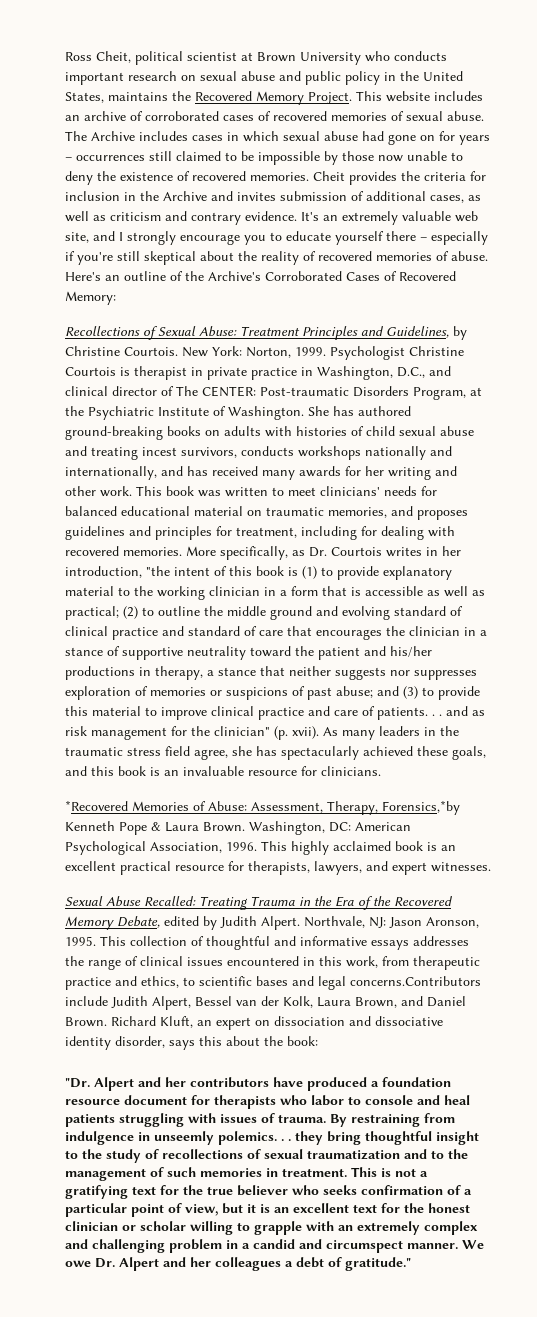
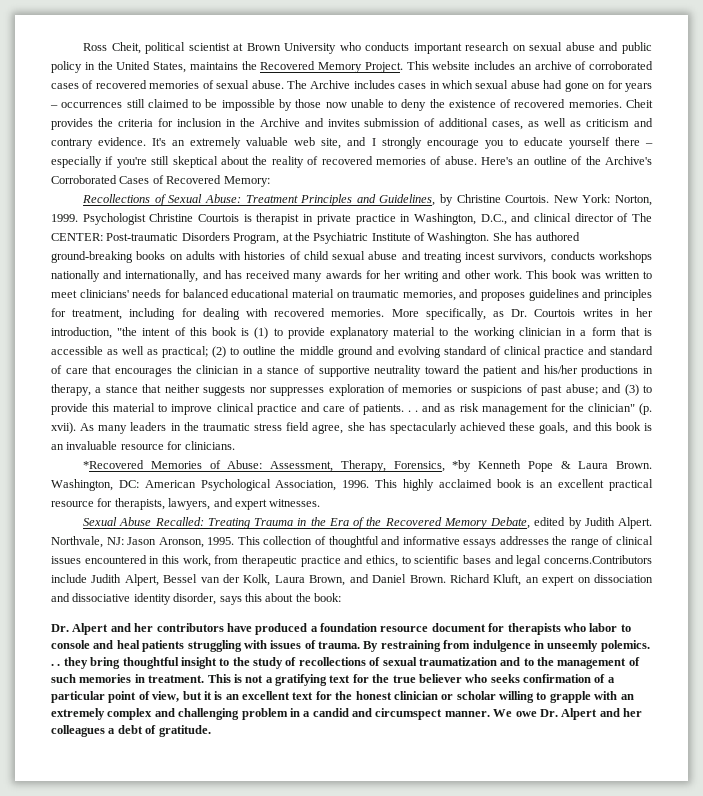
[382,800,460,815] Forensics,*by -> [393,460,472,472] Forensics, *by
[65,1078,90,1088] "Dr. -> [51,624,69,632] Dr.
[345,1257,411,1271] gratitude." -> [158,725,211,737] gratitude.

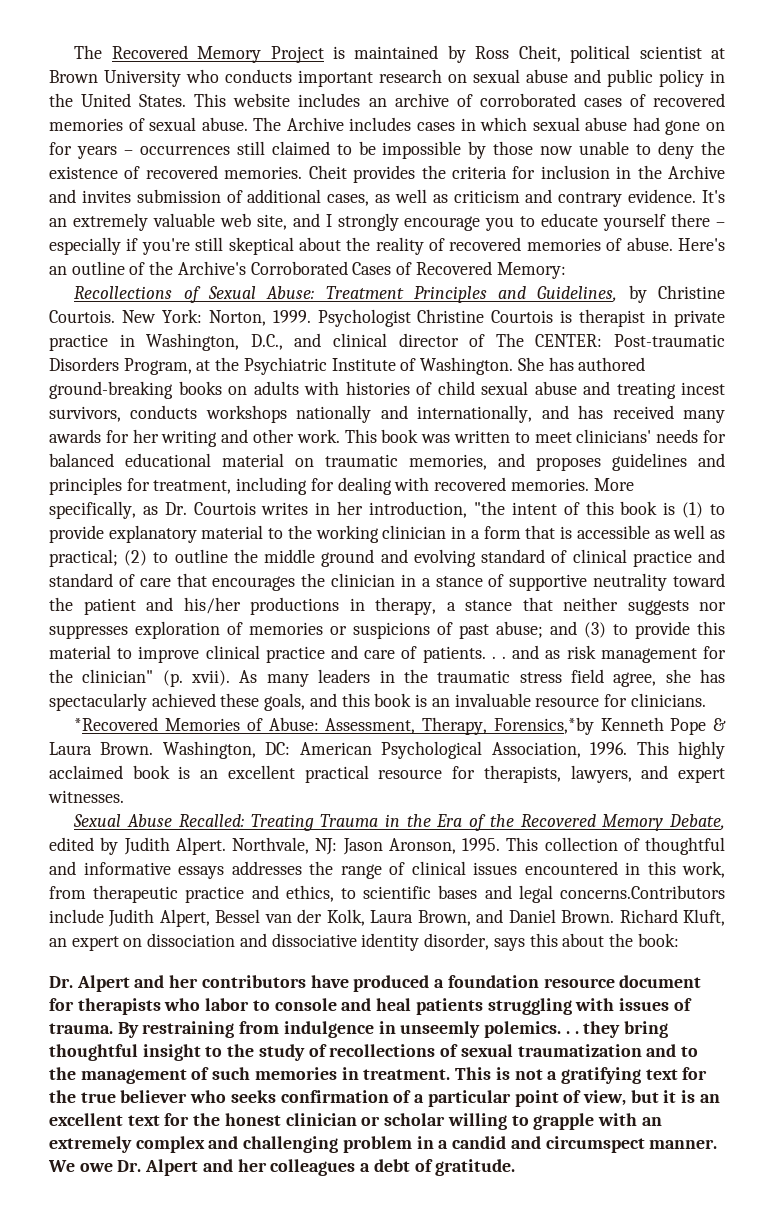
(83, 47) none -> [74,45,466,63] The Recovered Memory Project is maintained by
[153,61,403,73] States, maintains the Recovered Memory Project. -> [139,94,187,107] States.
[393,460,472,472] Forensics, *by -> [493,717,594,735] Forensics,*by

